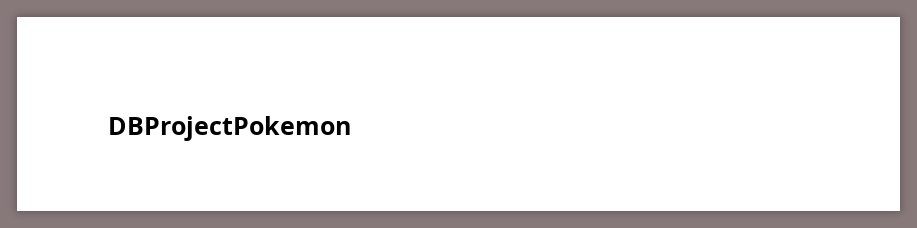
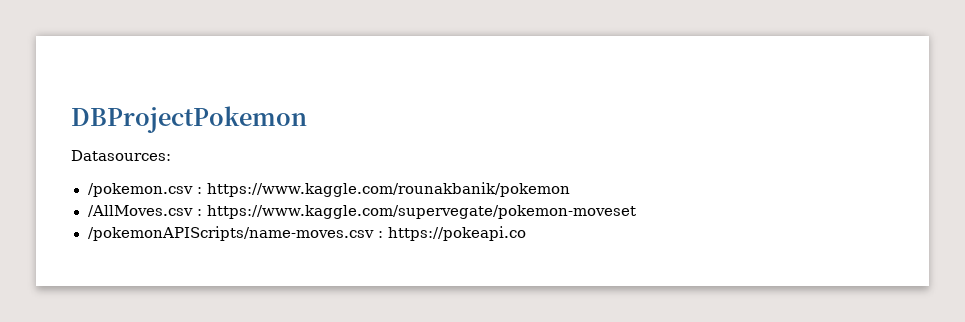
(351, 128) none -> [71,150,171,161] [87,182,571,197] [87,205,637,219] [87,226,526,241] // Datasources: // /pokemon.csv : https://www.kaggle.com/rounakbanik/pokemon // /AllMoves.csv : https://www.kaggle.com/supervegate/pokemon-moveset // /pokemonAPIScripts/name-moves.csv : https://pokeapi.co

